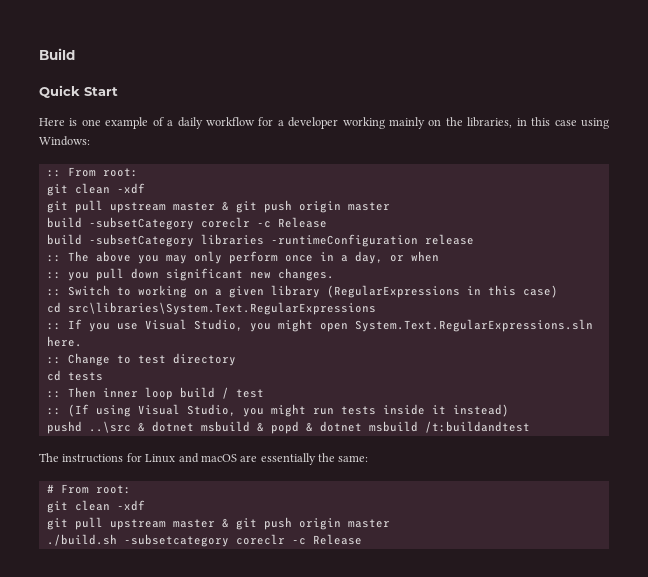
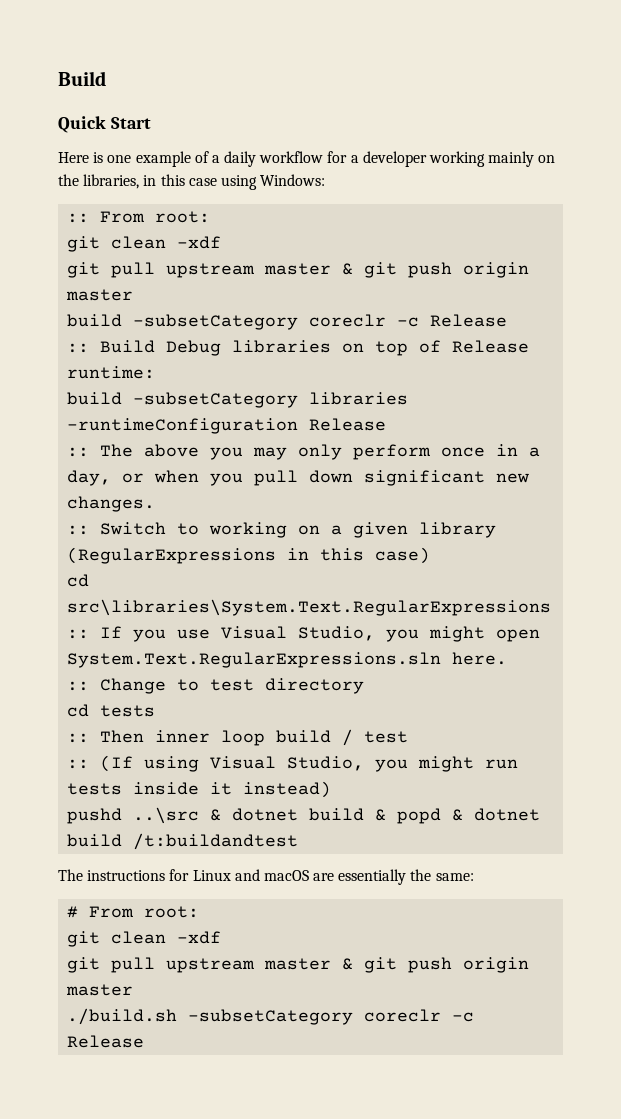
(327, 222) none -> [67,340,530,356] [67,366,156,379] // :: Build Debug libraries on top of Release runtime:
[424,234,474,245] release -> [309,418,387,431] Release
[46,272,61,279] // :: -> (200, 476) none
[200,421,250,432] msbuild -> [309,808,365,821] build
[368,421,418,432] msbuild -> [67,834,123,847] build
[123,534,229,547] -subsetcategory -> [188,1009,354,1025] -subsetCategory

